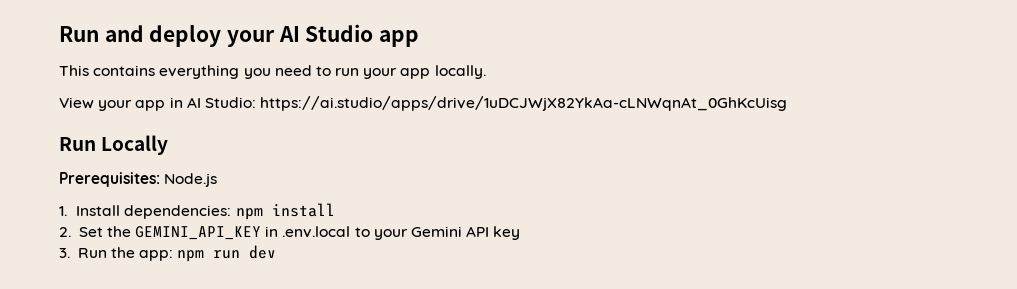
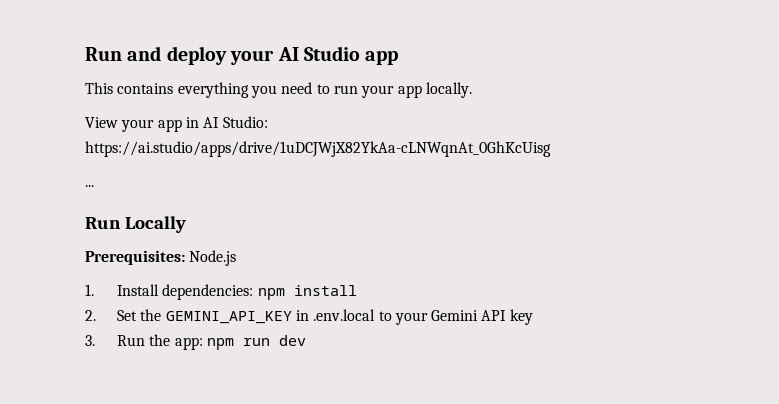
(788, 103) none -> [85,185,94,187] // ...

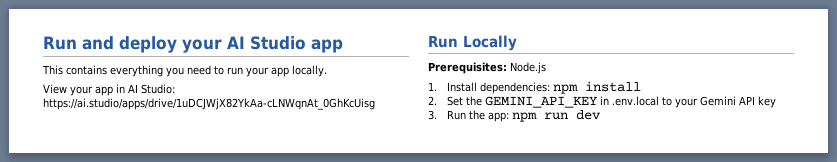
[85,185,94,187] // ... -> (375, 104) none

